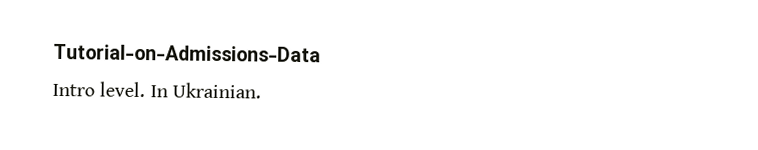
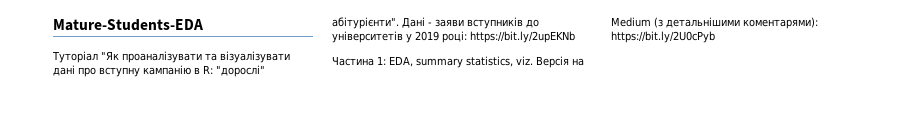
[53,43,321,63] [52,81,261,99] Tutorial-on-Admissions-Data // Intro level. In Ukrainian. -> [53,19,203,31] [52,51,290,63] [53,65,265,77] [332,17,539,29] [332,31,575,43] [332,56,584,68] [611,17,818,29] [611,31,715,43] Mature-Students-EDA // Туторіал "Як проаналізувати та візуалізувати дані про вступну кампанію в R: "дорослі" абітурієнти". Дані - заяви вступників до університетів у 2019 році: https://bit.ly/2upEKNb // Частина 1: EDA, summary statistics, viz. Версія на Medium (з детальнішими коментарями): https://bit.ly/2U0cPyb

